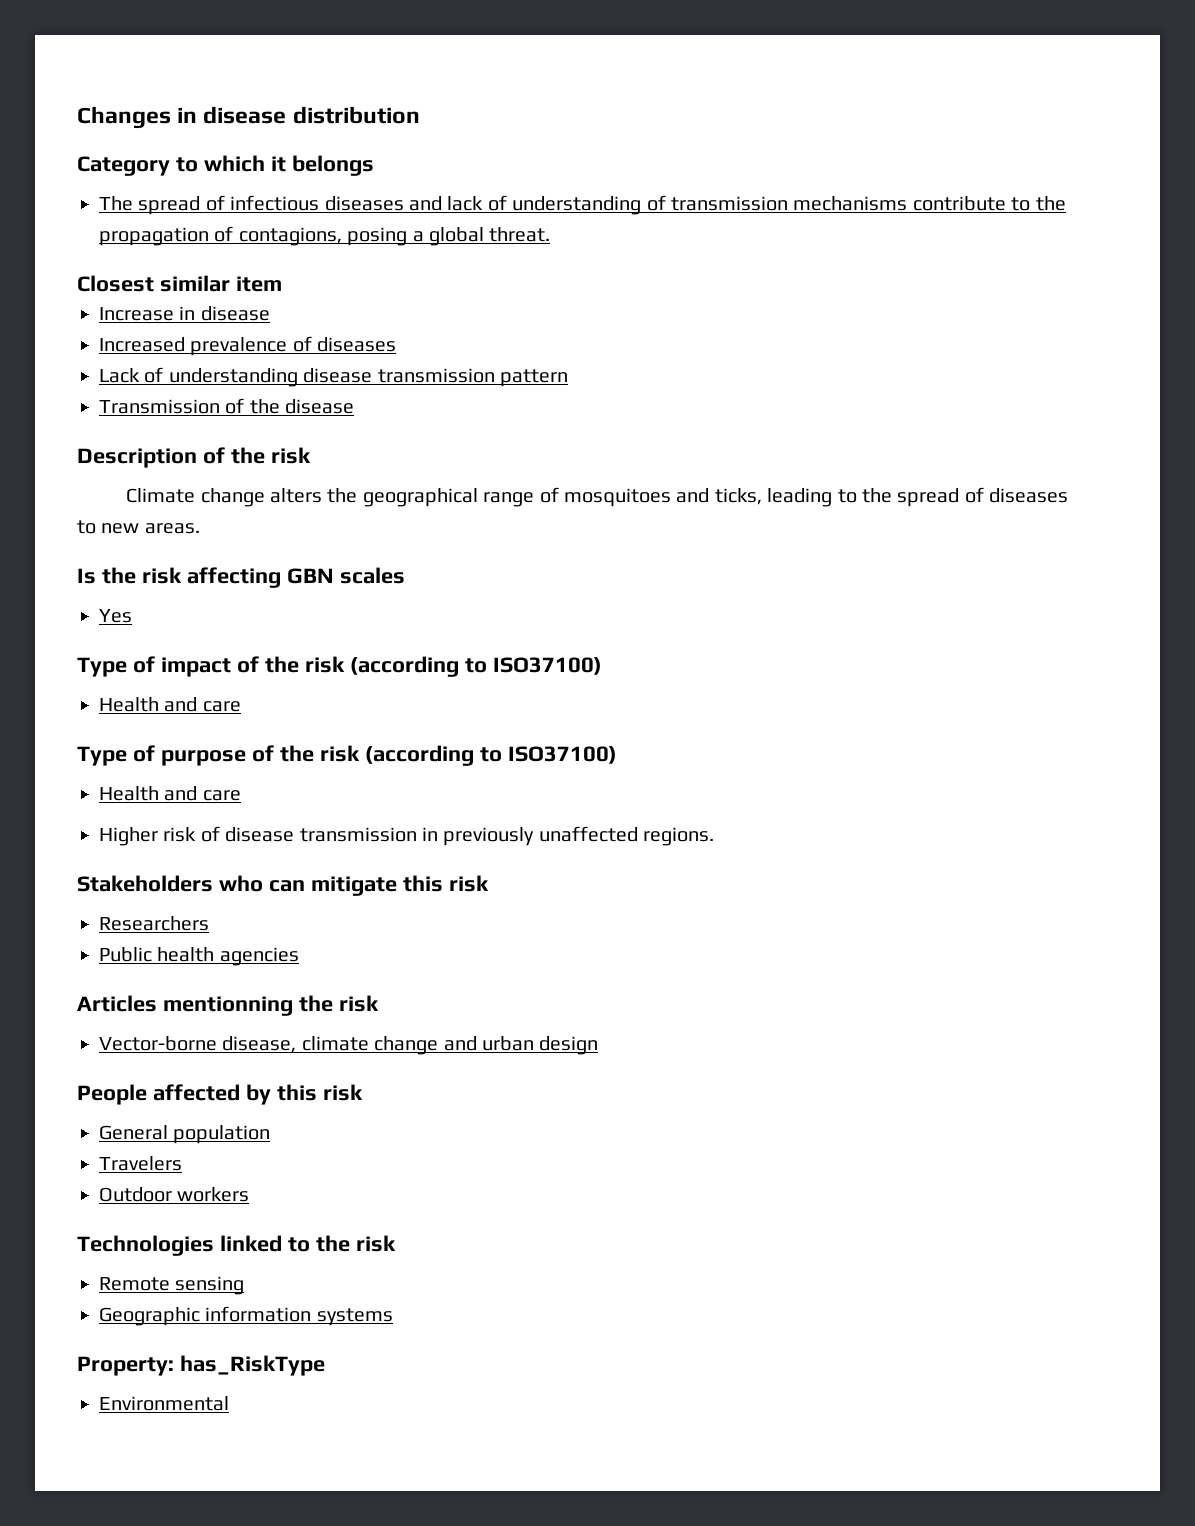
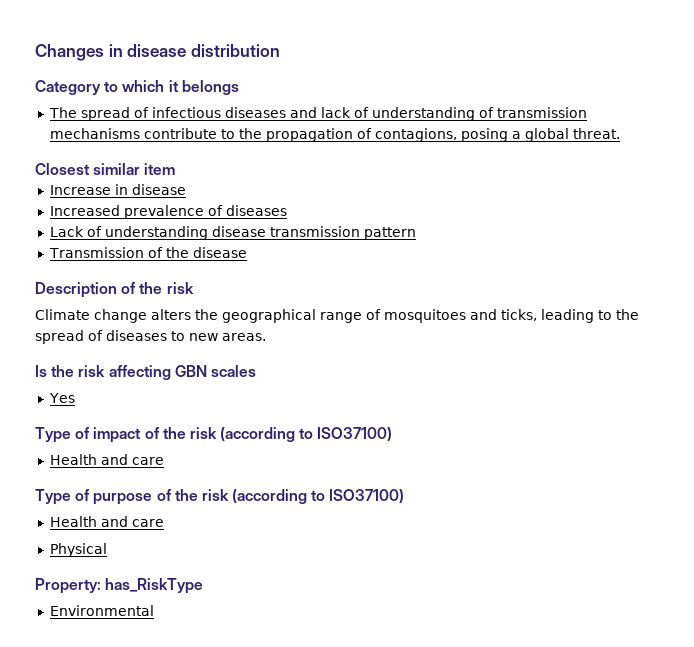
[99,826,715,846] [77,875,489,896] [99,916,209,931] [99,947,299,966] [77,995,379,1016] [99,1036,599,1055] [77,1084,363,1105] [99,1125,271,1144] [99,1156,182,1171] [99,1187,250,1202] [77,1235,396,1256] [99,1276,245,1295] [99,1306,393,1326] Higher risk of disease transmission in previously unaffected regions. // Stakeholders who can mitigate this risk // Researchers // Public health agencies // Articles mentionning the risk // Vector-borne disease, climate change and urban design // People affected by this risk // General population // Travelers // Outdoor workers // Technologies linked to the risk // Remote sensing // Geographic information systems -> [49,543,107,557] Physical

